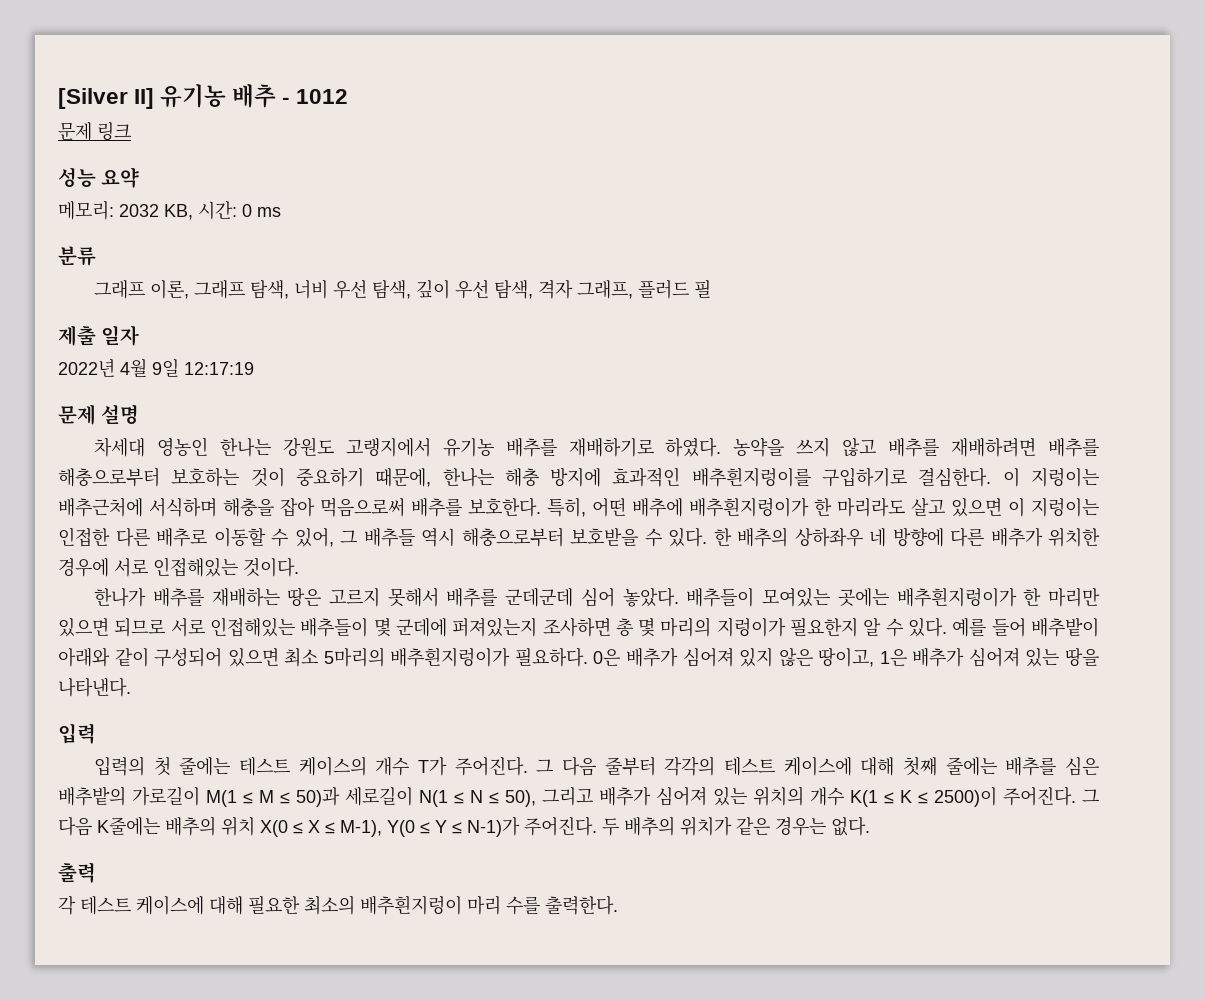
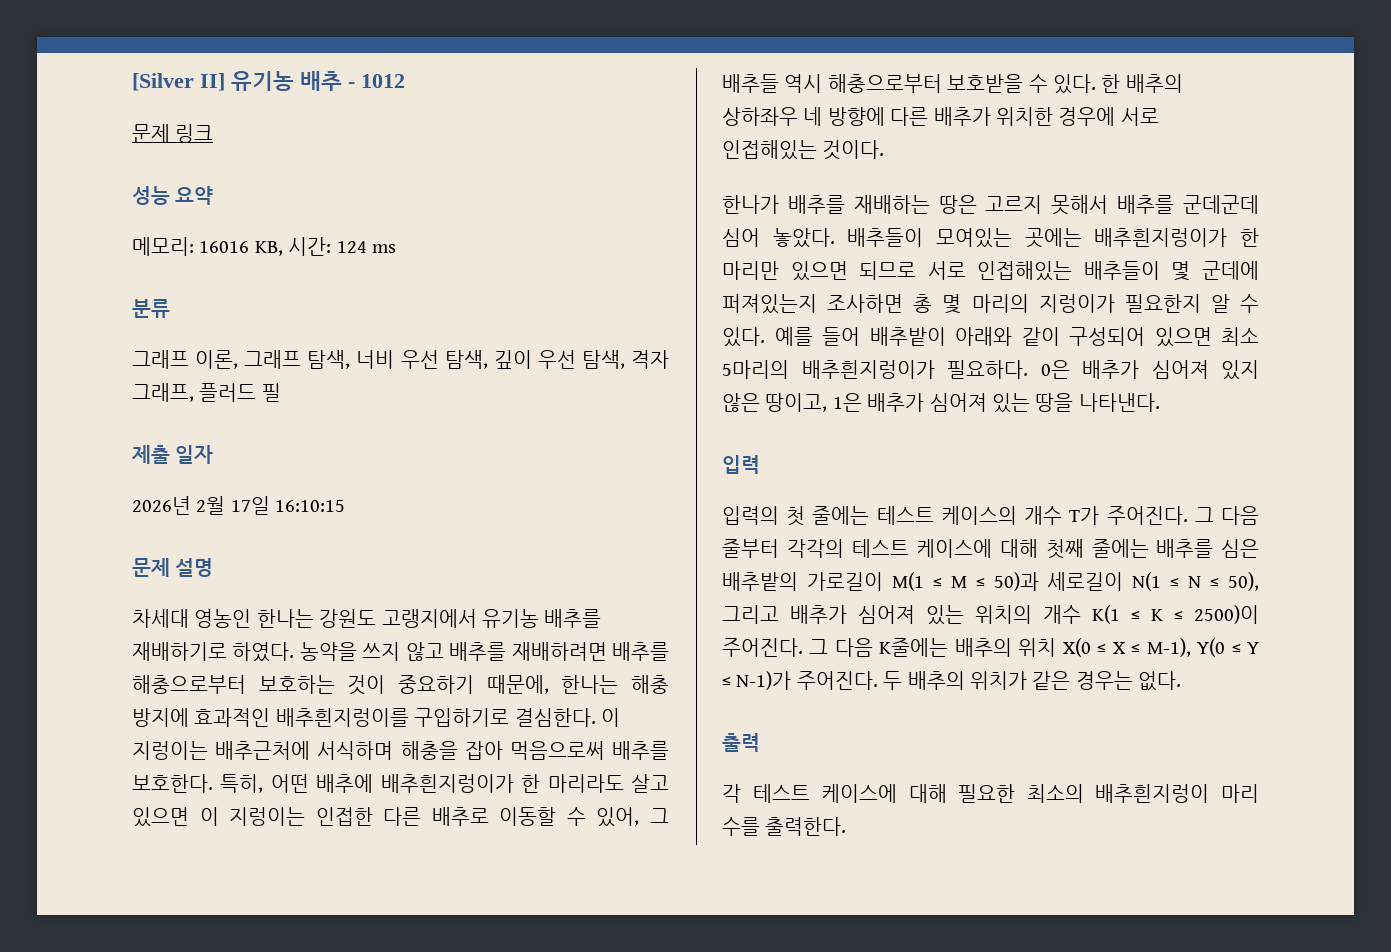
[119,204,159,217] 2032 -> [199,241,250,253] 16016
[242,204,252,217] 0 -> [336,241,367,253] 124
[58,358,254,377] 2022년 4월 9일 12:17:19 -> [132,496,346,515] 2026년 2월 17일 16:10:15

